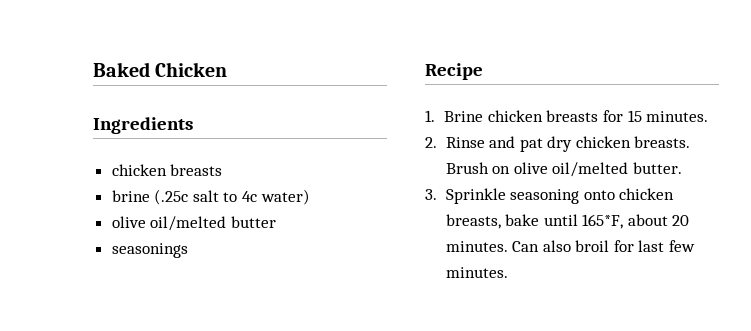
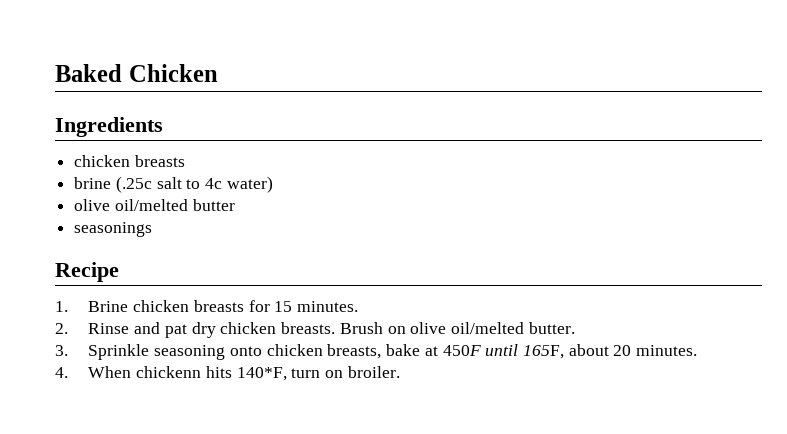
[543,214,624,229] until 165*F, -> [424,344,564,359] at 450F until 165F,
[512,240,696,252] [445,267,508,278] Can also broil for last few minutes. -> [55,366,400,381] // 4. When chickenn hits 140*F, turn on broiler.

